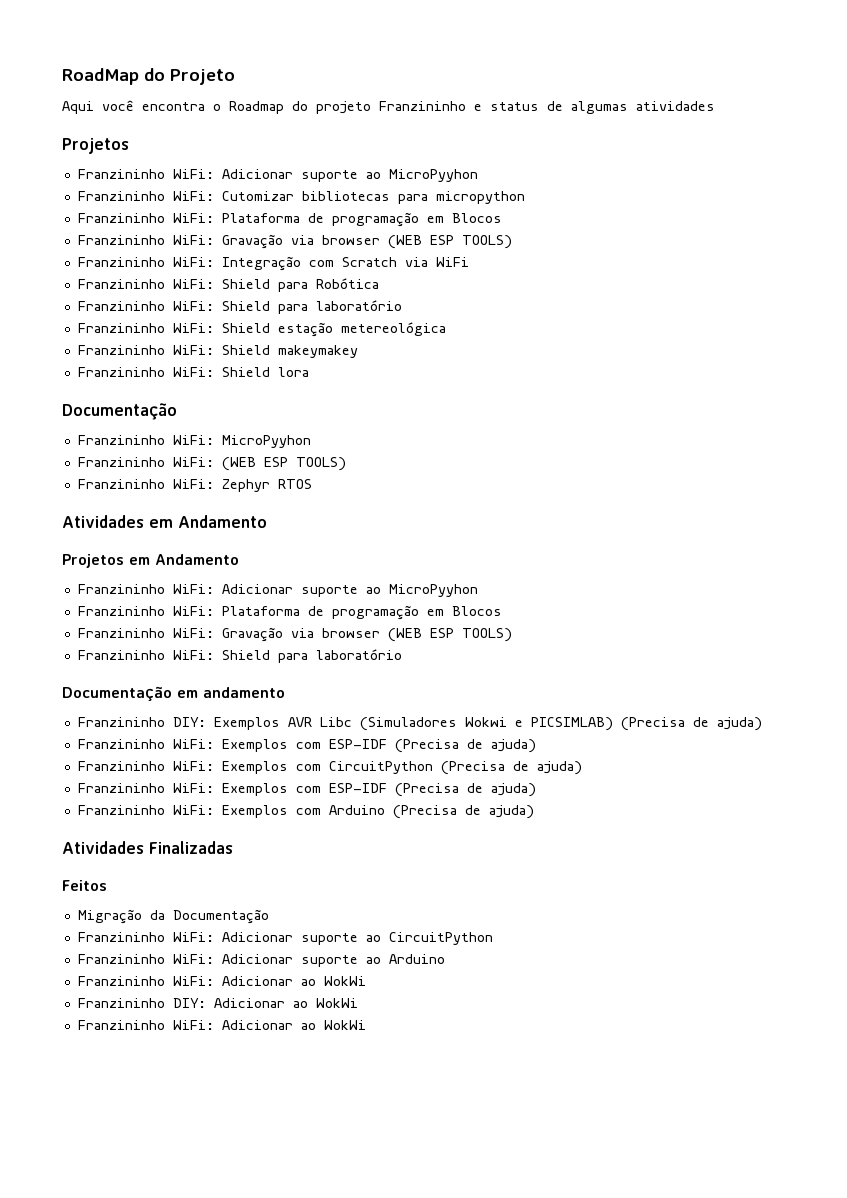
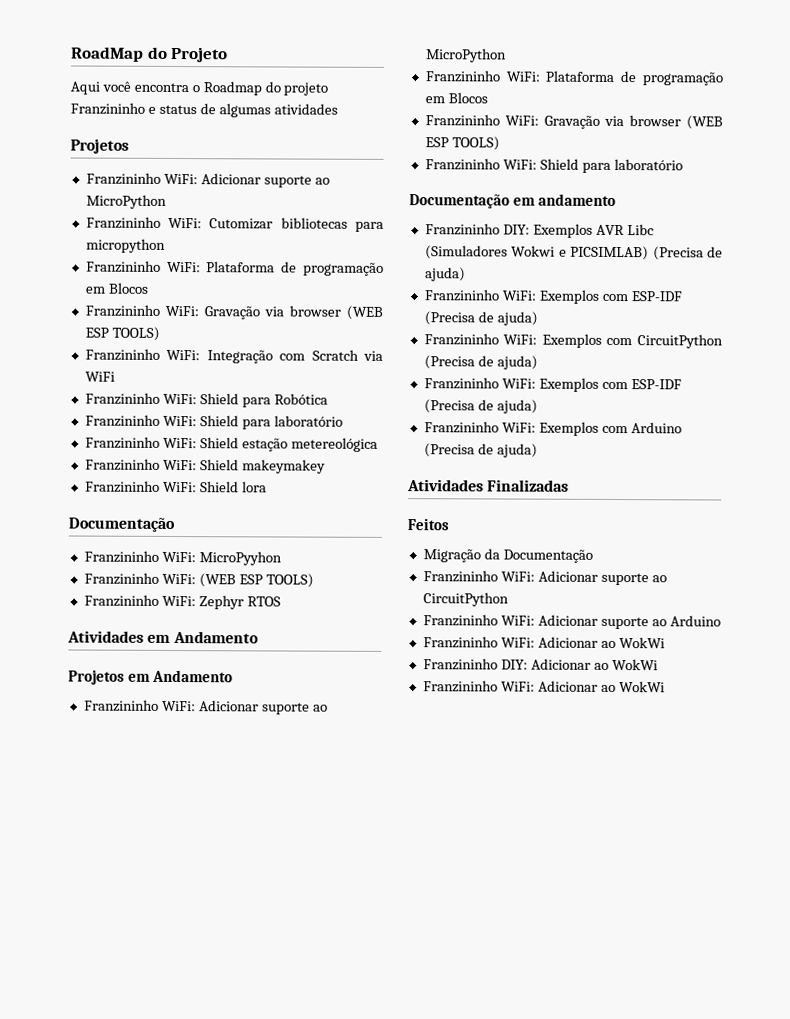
[388,169,478,182] MicroPyyhon -> [85,194,167,209] MicroPython
[388,584,478,597] MicroPyyhon -> [425,48,507,63] MicroPython

